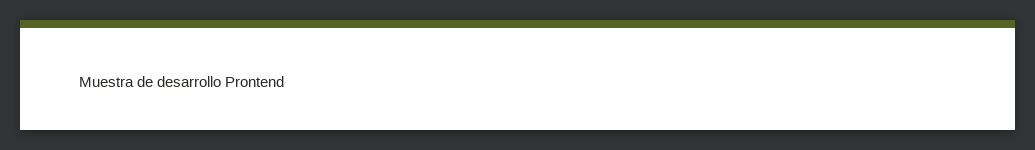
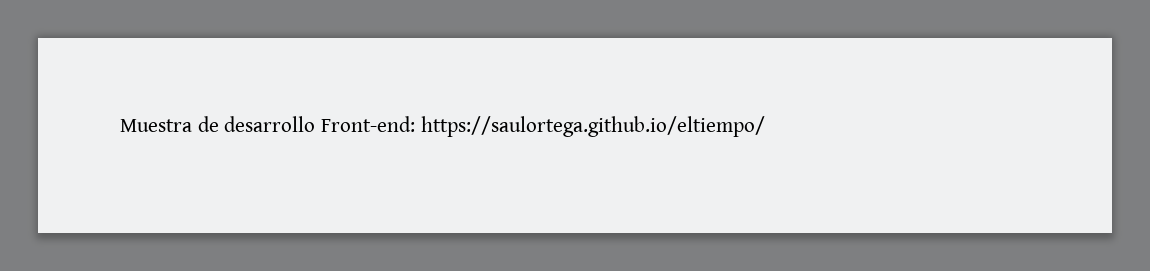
[225,76,285,87] Prontend -> [321,116,765,137] Front-end: https://saulortega.github.io/eltiempo/

